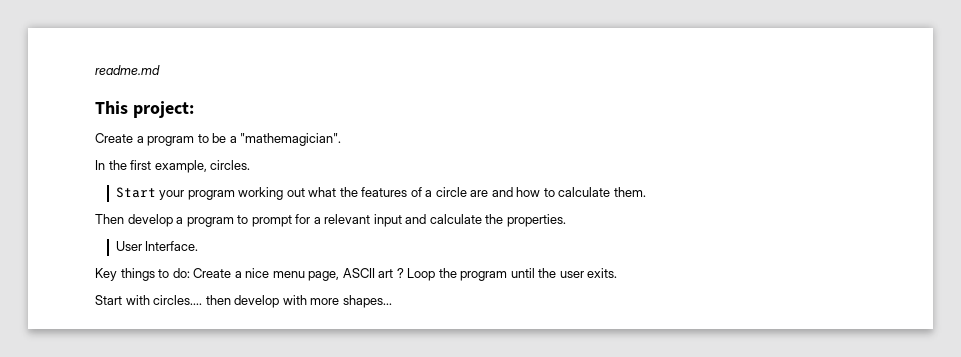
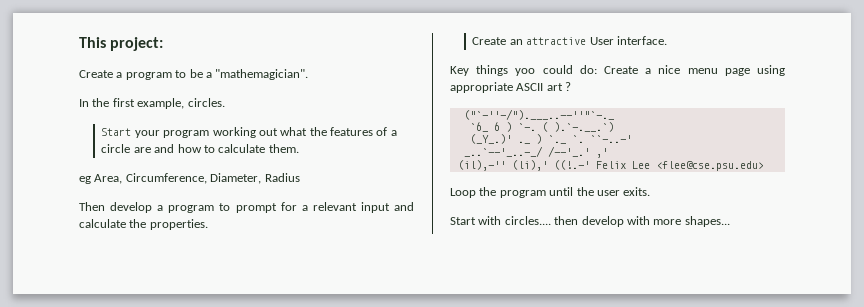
[95,65,160,75] readme.md // -> (79, 42) none
(646, 192) none -> [79,173,300,184] // eg Area, Circumference, Diameter, Radius
[115,241,199,251] User Interface. -> [472,36,667,45] Create an attractive User interface.
[158,269,170,278] to -> [515,65,573,76] yoo could
[308,271,340,281] page, -> [724,65,785,76] [450,82,513,93] page using appropriate
(404, 273) none -> [463,109,614,120] [469,122,614,132] [469,134,632,144] [463,146,608,158] [457,160,764,171] // ("`-''-/").___..--''"`-._ // `6_ 6 ) `-. ( ).`-.__.`) // (_Y_.)' ._ ) `._ `. ``-..-' // _..`--'_..-_/ /--'_.' ,' // (il),-'' (li),' ((!.-' Felix Lee <flee@cse.psu.edu> //

